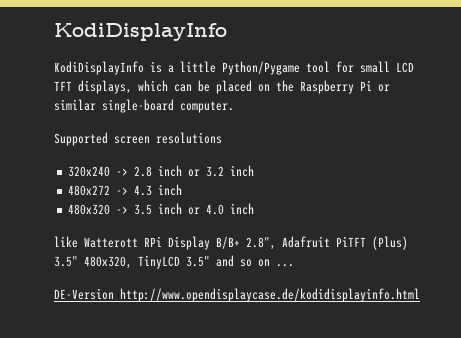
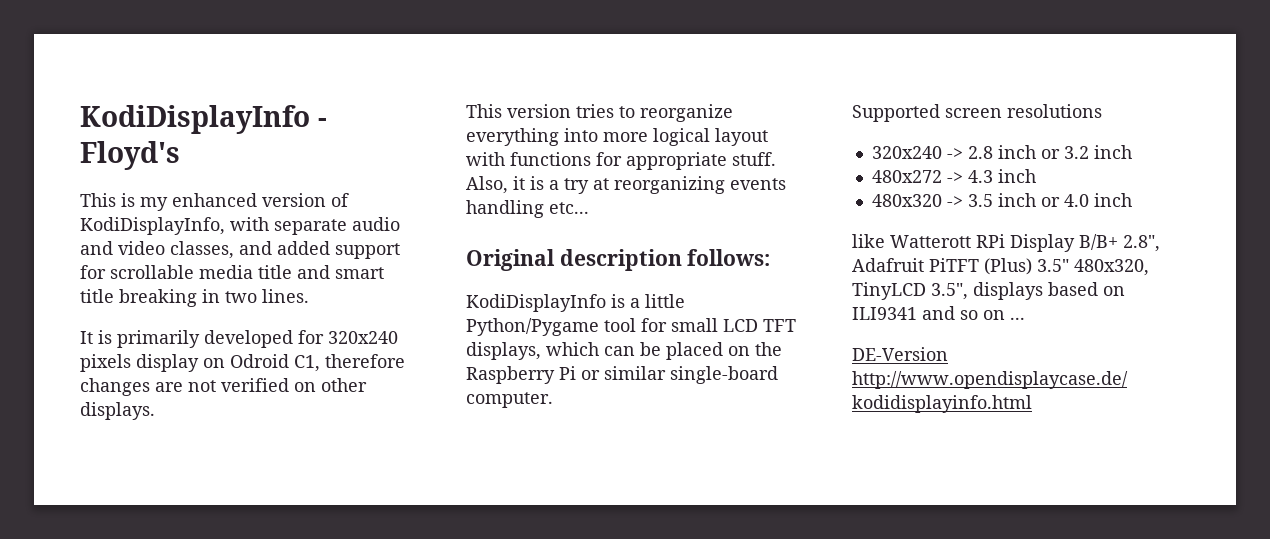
[54,23,227,41] KodiDisplayInfo -> [80,105,327,134] [80,141,180,170] [80,193,349,211] [80,217,400,235] [80,241,400,259] [80,265,384,279] [80,289,309,307] [80,330,398,348] [80,354,405,372] [80,378,367,396] [80,402,155,420] [466,104,733,122] [466,128,768,146] [466,152,776,170] [466,176,786,194] [466,200,589,218] [466,249,771,271] KodiDisplayInfo - Floyd's // This is my enhanced version of KodiDisplayInfo, with separate audio and video classes, and added support for scrollable media title and smart title breaking in two lines. // It is primarily developed for 320x240 pixels display on Odroid C1, therefore changes are not verified on other displays. // This version tries to reorganize everything into more logical layout with functions for appropriate stuff. Also, it is a try at reorganizing events handling etc... // Original description follows:
[186,256,210,267] 3.5" -> [931,282,1125,300] [852,307,917,320] 3.5", displays based on ILI9341

